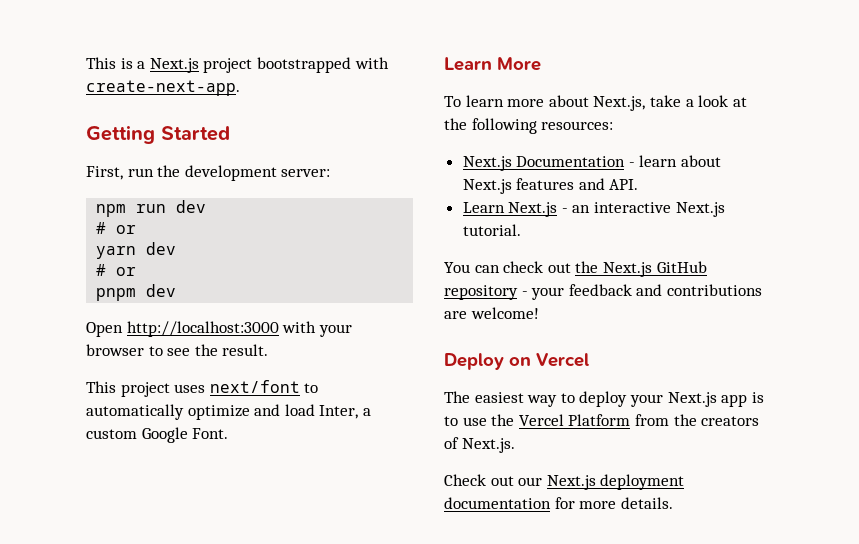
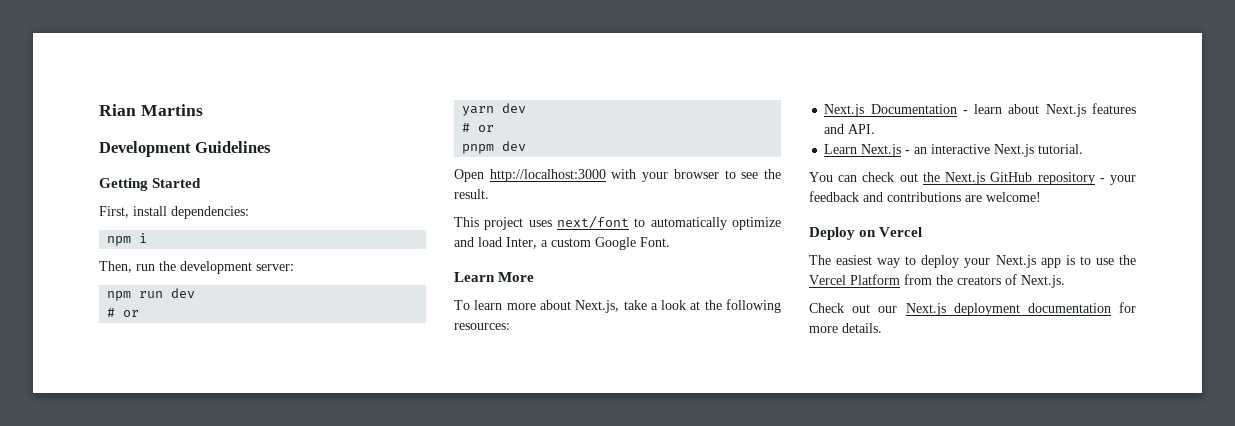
[86,57,389,73] [86,80,240,96] [86,125,230,144] [86,166,123,180] This is a Next.js project bootstrapped with create-next-app. // Getting Started // First, -> [99,104,203,116] [99,141,272,157] [99,178,202,191] [99,206,249,219] [107,233,148,246] [99,261,132,273] Rian Martins // Development Guidelines // Getting Started // First, install dependencies: // npm i // Then,

